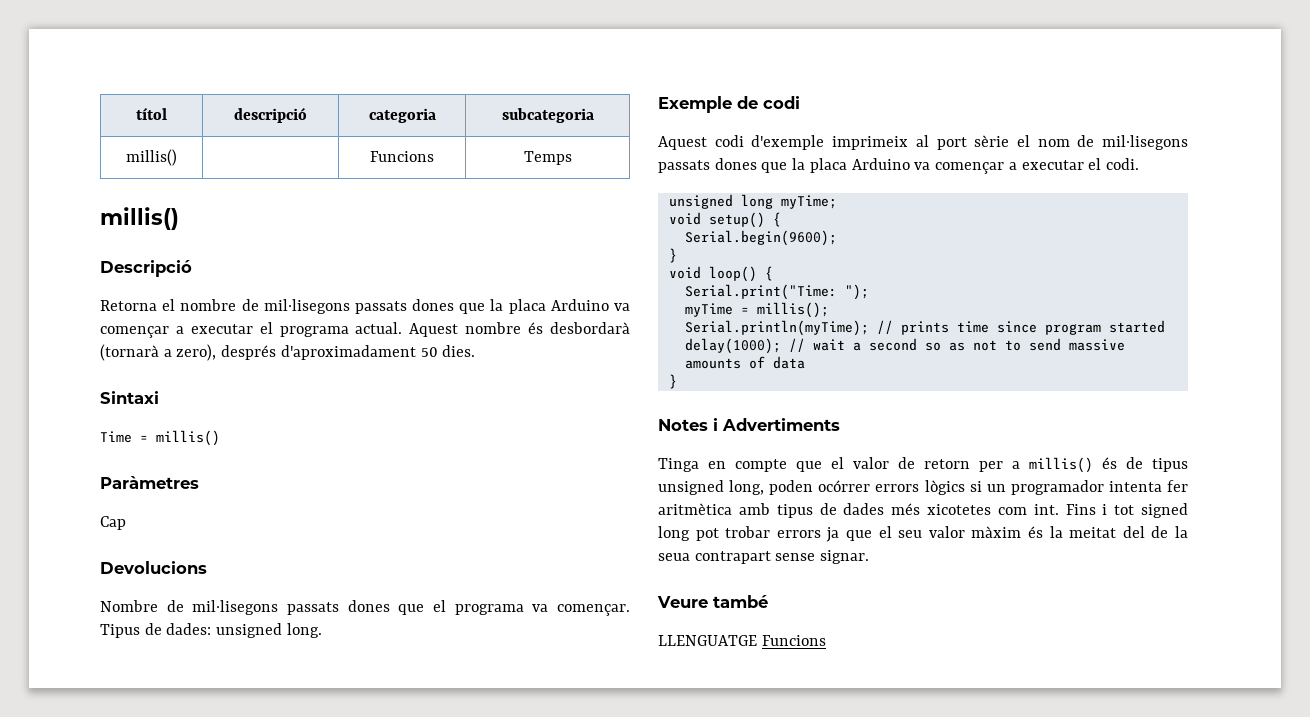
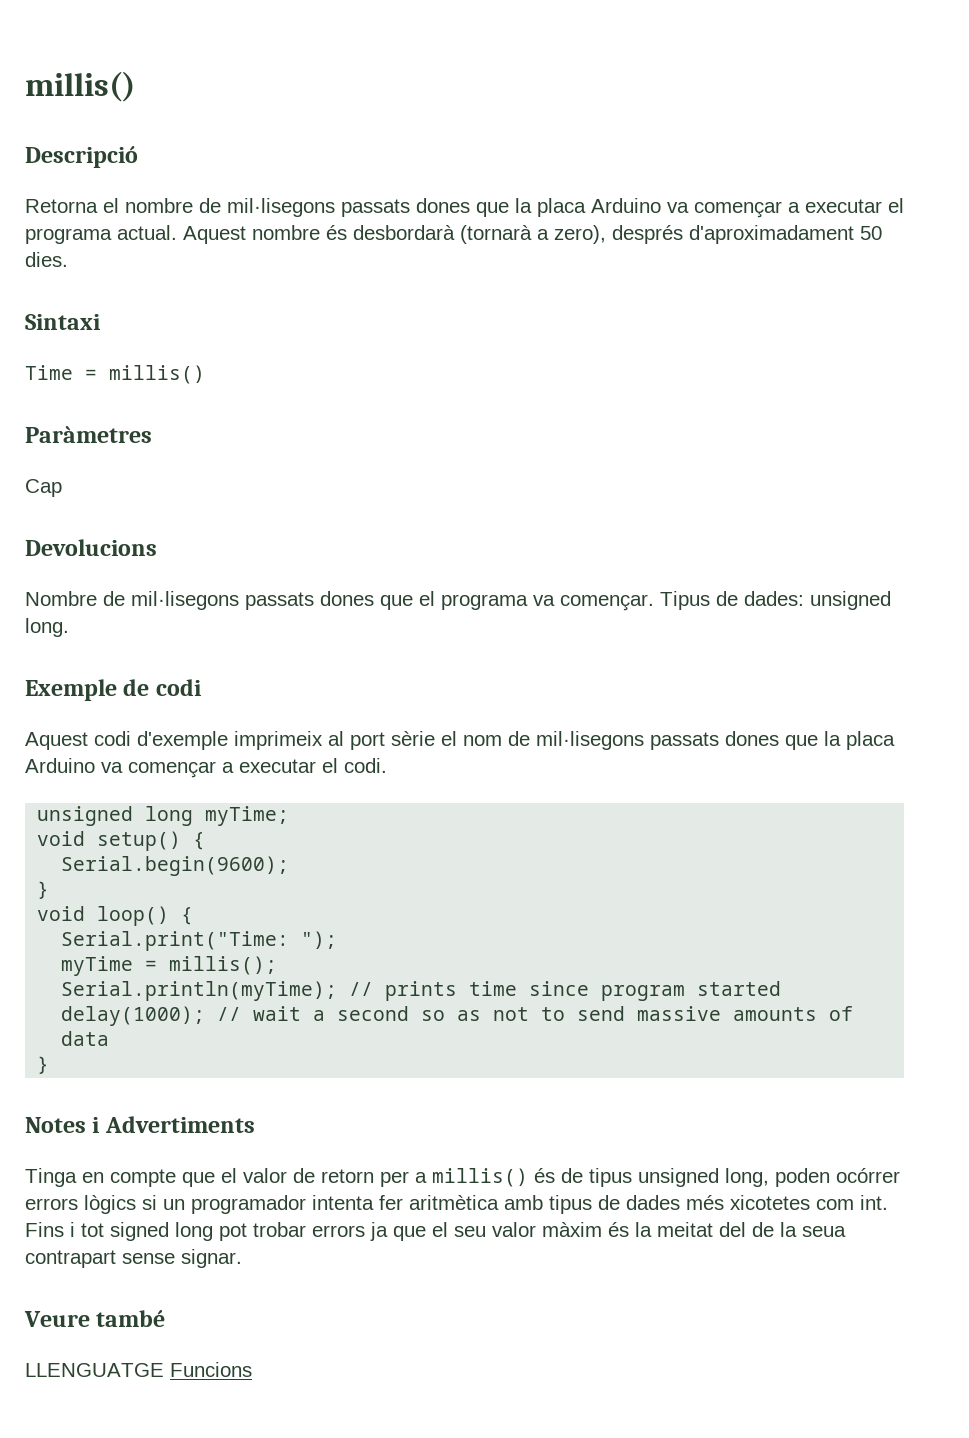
[136,107,167,120] [234,107,307,123] [368,108,436,123] [501,108,594,123] [126,149,177,166] [369,151,434,162] [523,151,572,165] títol | descripció | categoria | subcategoria // millis() | | Funcions | Temps // -> (25, 86) none

